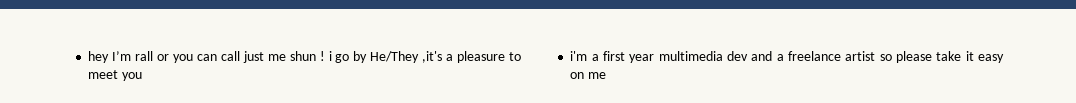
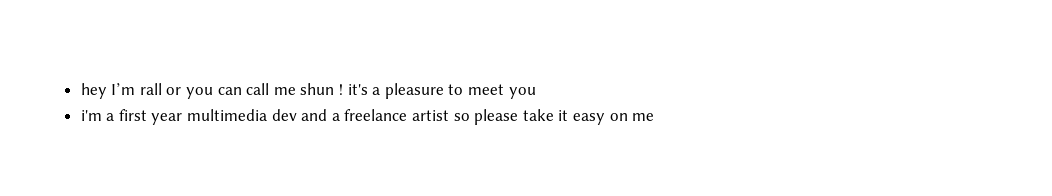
[242,51,264,63] just -> (270, 89) none
[328,51,443,63] i go by He/They ,it's -> [347,84,368,95] it's

